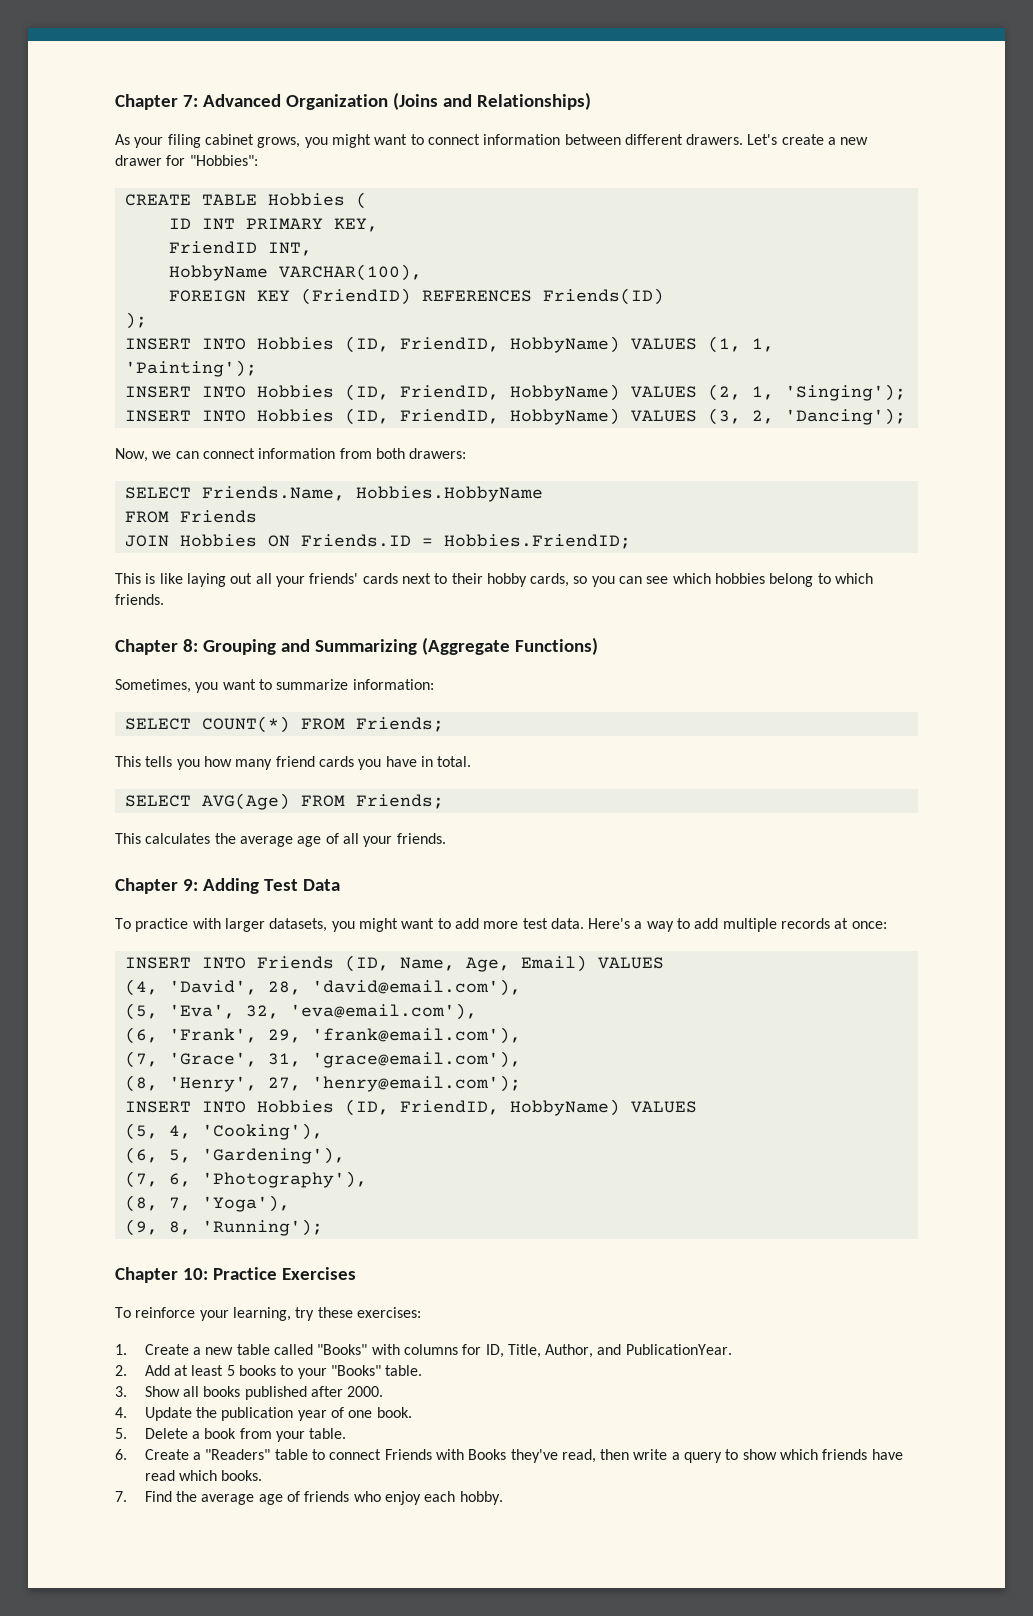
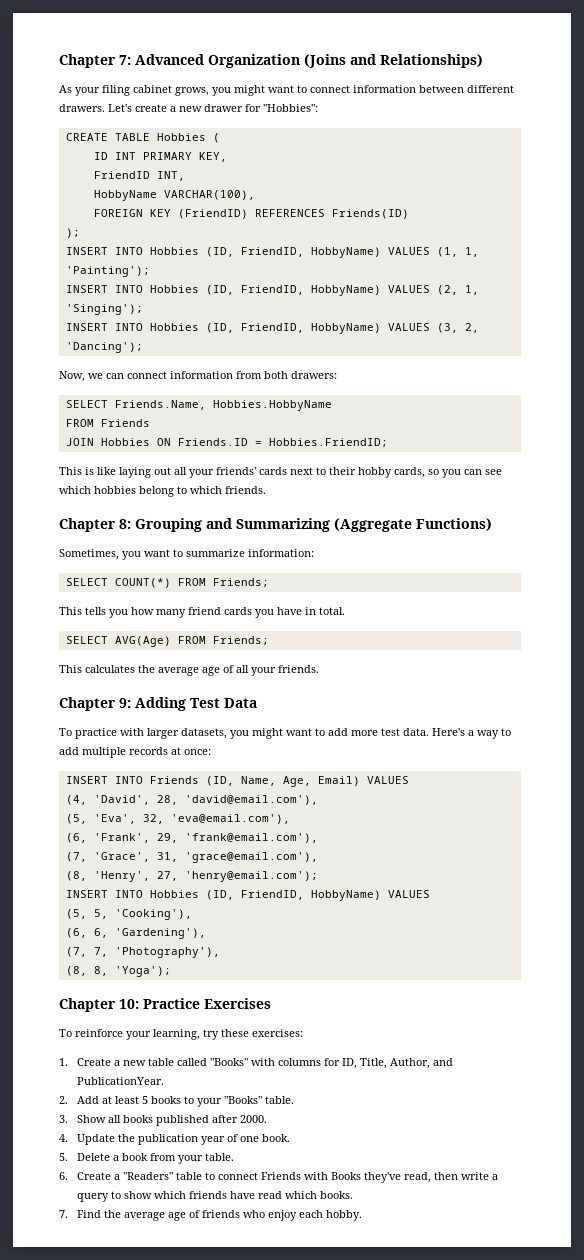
[168,1125,191,1139] 4, -> [93,909,108,919] 5,
[168,1149,191,1163] 5, -> [93,928,108,938] 6,
[168,1173,191,1187] 6, -> [93,947,108,957] 7,
[168,1195,290,1212] [124,1219,323,1236] 7, 'Yoga'), // (9, 8, 'Running'); -> [93,966,171,977] 8, 'Yoga');

